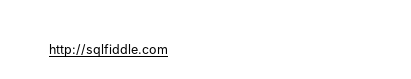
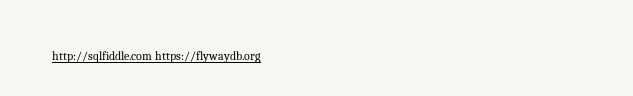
(168, 50) none -> [155,51,262,63] https://flywaydb.org

